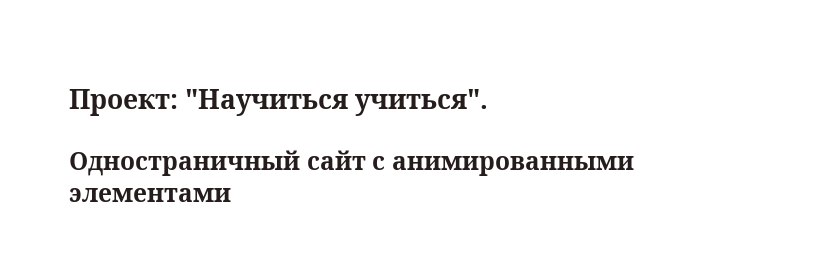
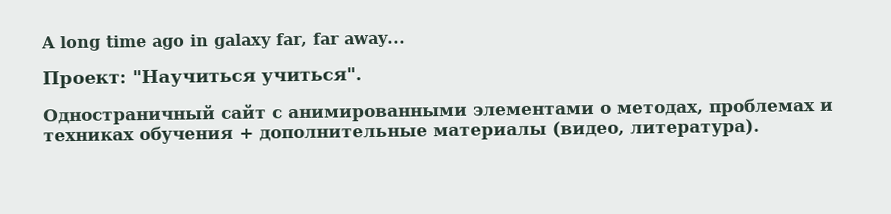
(69, 102) none -> [41,32,406,52] A long time ago in galaxy far, far away... //
(231, 195) none -> [599,97,834,117] [43,118,760,145] о методах, проблемах и техниках обучения + дополнительные материалы (видео, литература).

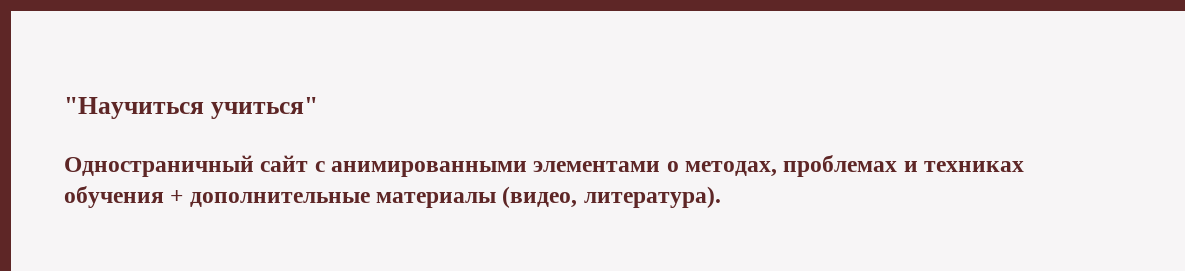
[41,32,406,52] [42,67,362,89] A long time ago in galaxy far, far away... // Проект: "Научиться учиться". -> [64,97,318,119] "Научиться учиться"

